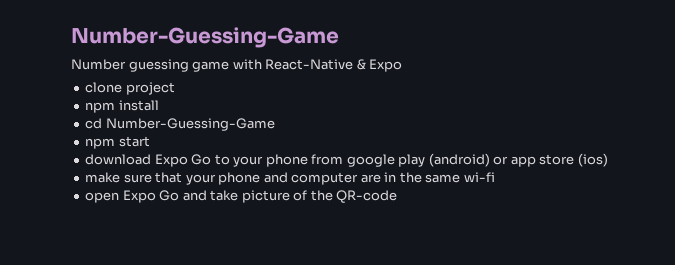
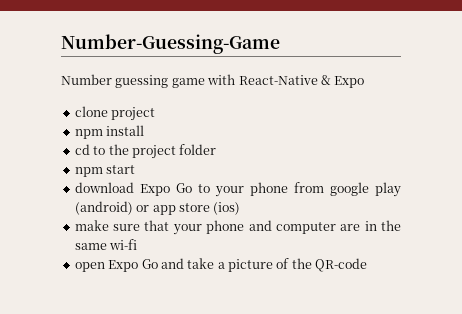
[105,118,275,131] Number-Guessing-Game -> [93,144,217,159] to the project folder
(239, 195) none -> [217,262,225,269] a

